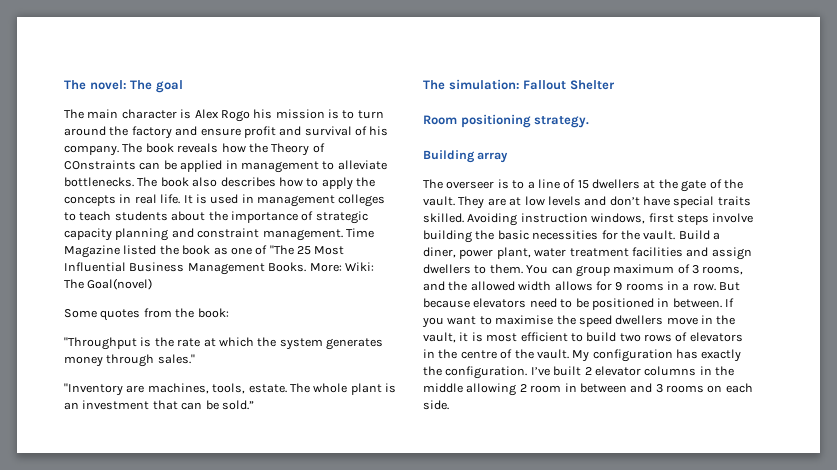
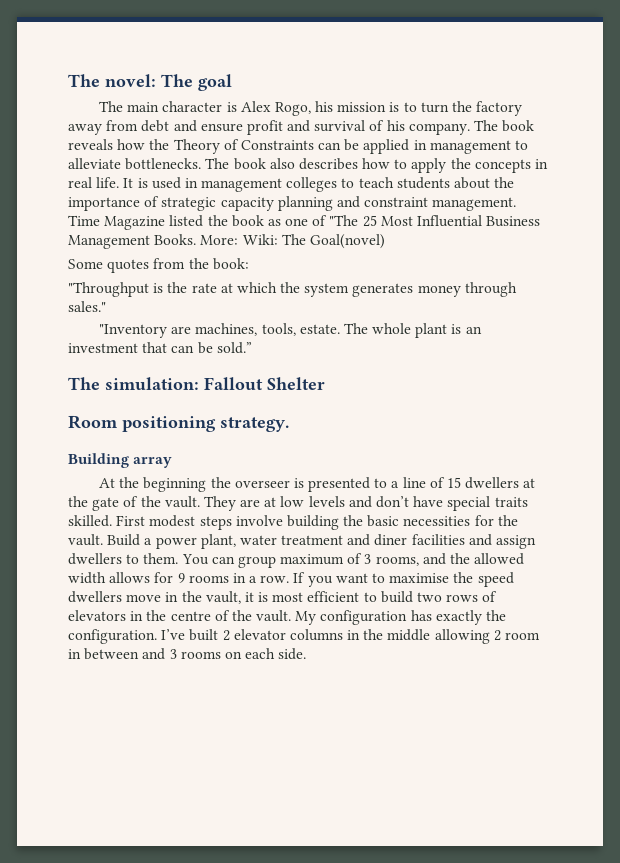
[220,110,250,122] Rogo -> [274,102,311,116] Rogo,
[64,126,106,136] around -> (449, 107) none
(172, 132) none -> [68,120,170,135] away from debt
[64,160,136,170] COnstraints -> [240,140,314,150] Constraints
[423,179,443,189] The -> [98,477,231,492] At the beginning the
(509, 184) none -> [308,477,371,492] presented
[467,213,674,226] Avoiding instruction windows, first -> [116,515,196,527] First modest
[423,247,456,258] diner, -> (153, 541) none
(629, 252) none -> [347,534,408,546] and diner
[719,282,741,291] [423,298,722,310] But because elevators need to be positioned in between. -> (290, 579) none

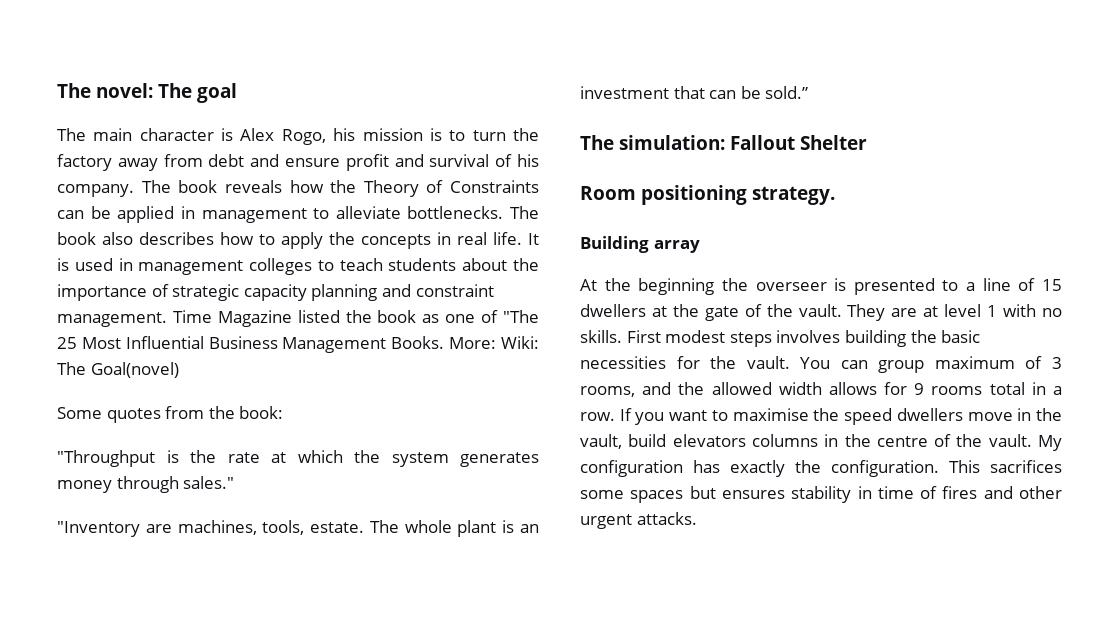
[280,496,528,511] [68,515,112,527] low levels and don’t have special traits skilled. -> [944,304,1062,317] [580,330,622,343] level 1 with no skills.
[235,515,283,526] involve -> [776,330,841,343] involves
[107,534,537,549] [68,553,179,565] Build a power plant, water treatment and diner facilities and assign dwellers to them. -> (790, 362) none
(229, 579) none -> [989,382,1025,395] total
[244,591,498,603] [68,610,126,621] it is most efficient to build two rows of elevators -> [628,434,818,447] build elevators columns
[161,629,541,644] [68,648,307,660] I’ve built 2 elevator columns in the middle allowing 2 room in between and 3 rooms on each side. -> [949,460,1062,473] [580,486,1062,503] [580,512,697,529] This sacrifices some spaces but ensures stability in time of fires and other urgent attacks.

